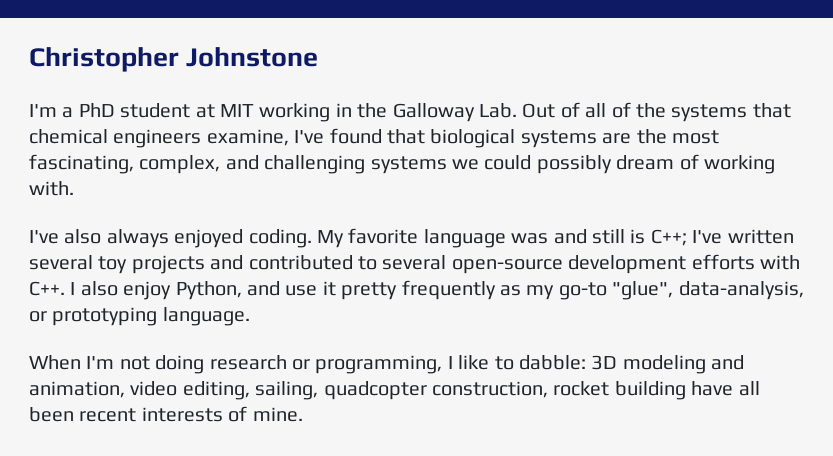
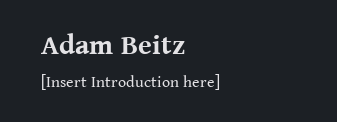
[29,47,319,72] [29,102,791,122] [29,128,719,148] [29,154,775,174] [29,181,74,196] [29,228,794,248] [29,254,800,274] [29,280,804,300] [29,307,250,326] [29,355,745,374] [29,381,760,400] [29,406,303,422] Christopher Johnstone // I'm a PhD student at MIT working in the Galloway Lab. Out of all of the systems that chemical engineers examine, I've found that biological systems are the most fascinating, complex, and challenging systems we could possibly dream of working with. // I've also always enjoyed coding. My favorite language was and still is C++; I've written several toy projects and contributed to several open-source development efforts with C++. I also enjoy Python, and use it pretty frequently as my go-to "glue", data-analysis, or prototyping language. // When I'm not doing research or programming, I like to dabble: 3D modeling and animation, video editing, sailing, quadcopter construction, rocket building have all been recent interests of mine. -> [41,33,185,54] [41,74,221,90] Adam Beitz // [Insert Introduction here]

